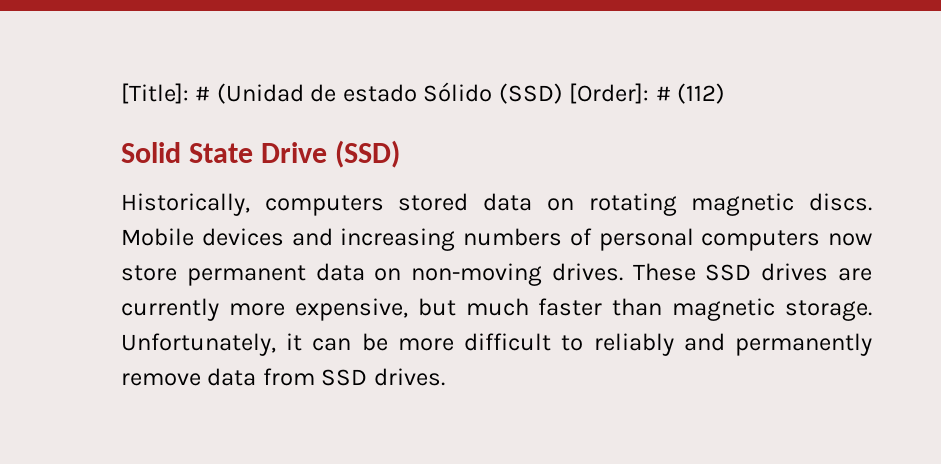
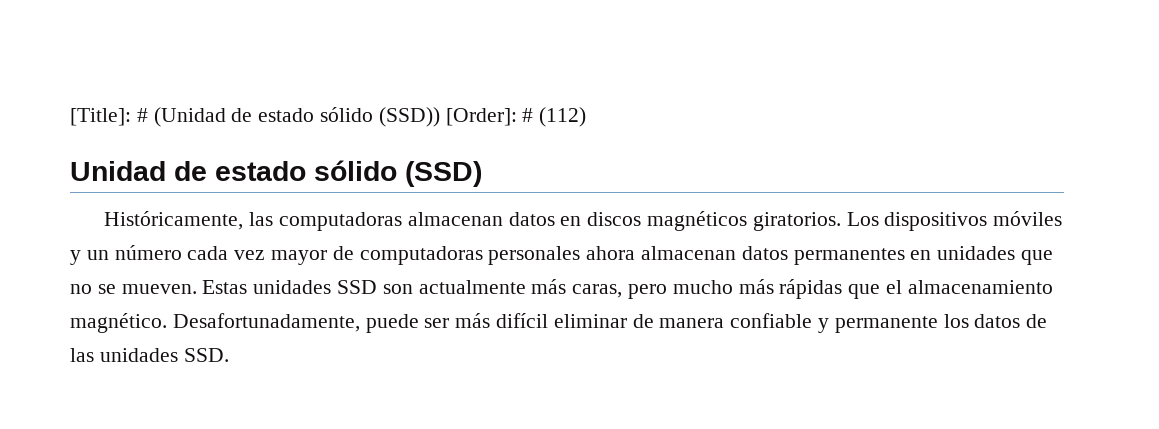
[423,82,563,104] Sólido (SSD) -> [320,107,440,127] sólido (SSD))
[121,140,400,168] [121,193,872,216] [121,228,872,251] [121,263,873,286] [121,298,872,321] [121,333,872,356] [121,368,445,386] Solid State Drive (SSD) // Historically, computers stored data on rotating magnetic discs. Mobile devices and increasing numbers of personal computers now store permanent data on non-moving drives. These SSD drives are currently more expensive, but much faster than magnetic storage. Unfortunately, it can be more difficult to reliably and permanently remove data from SSD drives. -> [70,160,482,187] [104,211,1063,231] [70,245,1054,265] [70,279,1053,299] [70,313,1048,333] [70,348,229,362] Unidad de estado sólido (SSD) // Históricamente, las computadoras almacenan datos en discos magnéticos giratorios. Los dispositivos móviles y un número cada vez mayor de computadoras personales ahora almacenan datos permanentes en unidades que no se mueven. Estas unidades SSD son actualmente más caras, pero mucho más rápidas que el almacenamiento magnético. Desafortunadamente, puede ser más difícil eliminar de manera confiable y permanente los datos de las unidades SSD.

